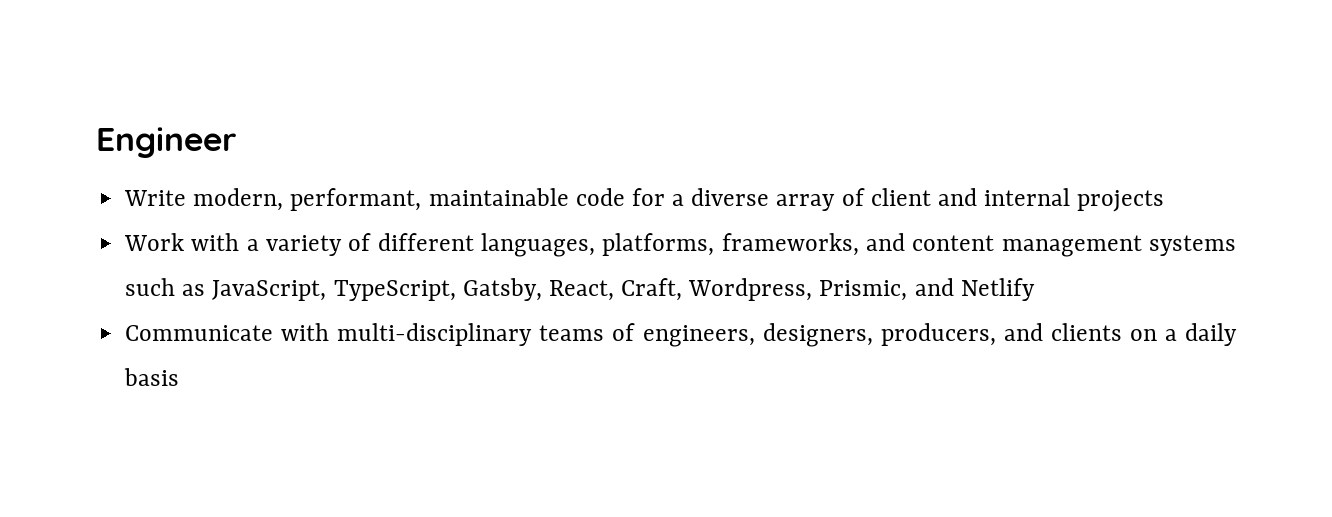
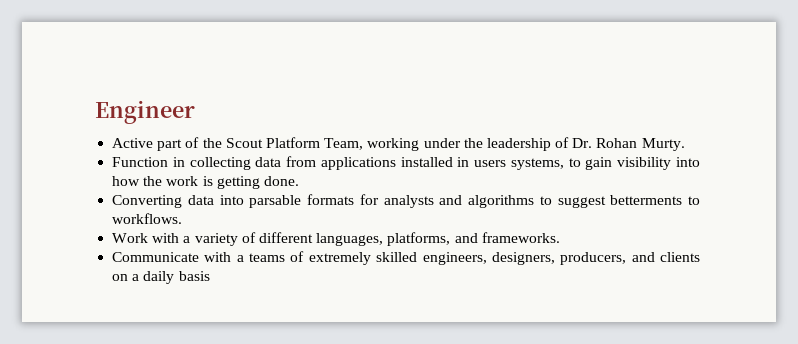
[124,188,1165,212] Write modern, performant, maintainable code for a diverse array of client and internal projects -> [112,137,685,151] [112,156,700,170] [112,176,299,189] [112,194,700,208] [112,213,183,224] Active part of the Scout Platform Team, working under the leadership of Dr. Rohan Murty. // Function in collecting data from applications installed in users systems, to gain visibility into how the work is getting done. // Converting data into parsable formats for analysts and algorithms to suggest betterments to workflows.
[721,233,1236,257] [125,278,1035,301] frameworks, and content management systems such as JavaScript, TypeScript, Gatsby, React, Craft, Wordpress, Prismic, and Netlify -> [454,232,560,243] and frameworks.
[337,323,533,346] multi-disciplinary -> [236,255,244,262] a
(636, 332) none -> [308,252,418,265] extremely skilled

